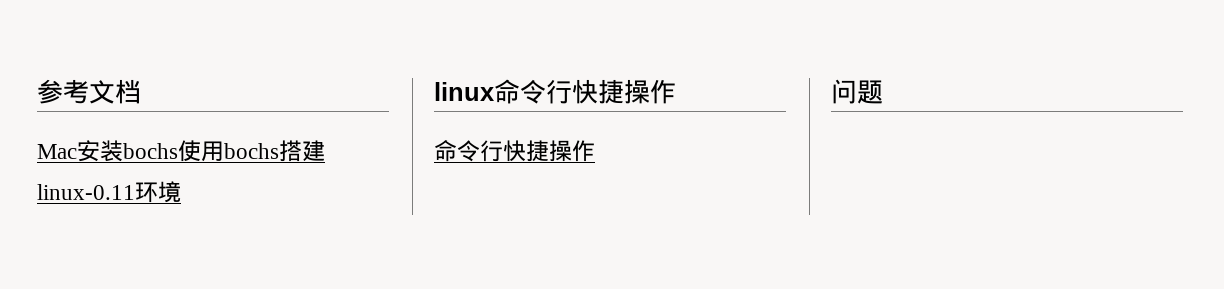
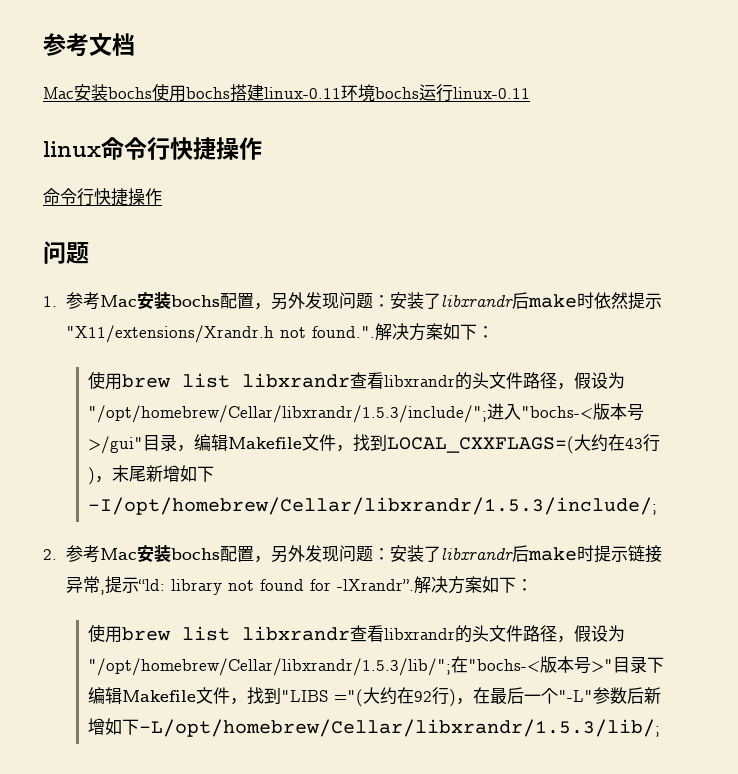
(181, 192) none -> [375,84,530,102] bochs运行linux-0.11
(883, 92) none -> [43,292,662,310] [65,323,494,343] [88,371,626,390] [88,403,645,423] [88,434,661,454] [88,465,215,485] [88,497,658,515] [43,545,662,563] [65,576,533,595] [88,624,626,643] [88,656,665,676] [88,687,662,707] [88,718,661,737] // 1.参考Mac安装bochs配置，另外发现问题：安装了libxrandr后make时依然提示"X11/extensions/Xrandr.h not found.".解决方案如下： // 使用brew list libxrandr查看libxrandr的头文件路径，假设为"/opt/homebrew/Cellar/libxrandr/1.5.3/include/";进入"bochs-<版本号>/gui"目录，编辑Makefile文件，找到LOCAL_CXXFLAGS=(大约在43行)，末尾新增如下-I/opt/homebrew/Cellar/libxrandr/1.5.3/include/; // 2.参考Mac安装bochs配置，另外发现问题：安装了libxrandr后make时提示链接异常,提示“ld: library not found for -lXrandr”.解决方案如下： // 使用brew list libxrandr查看libxrandr的头文件路径，假设为"/opt/homebrew/Cellar/libxrandr/1.5.3/lib/";在"bochs-<版本号>"目录下编辑Makefile文件，找到"LIBS ="(大约在92行)，在最后一个"-L"参数后新增如下-L/opt/homebrew/Cellar/libxrandr/1.5.3/lib/;

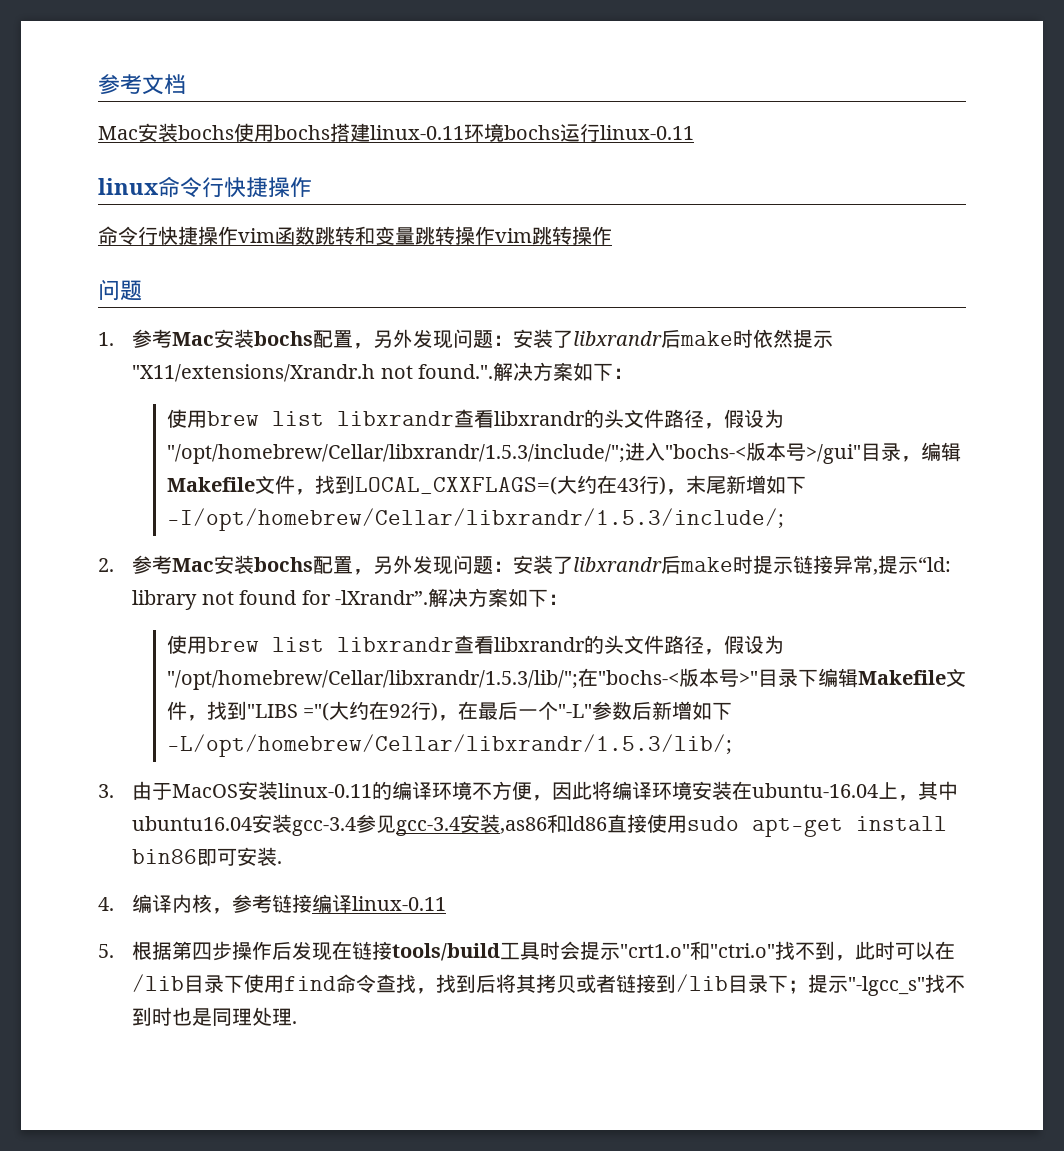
(162, 196) none -> [238,226,612,245] vim函数跳转和变量跳转操作vim跳转操作
(661, 728) none -> [98,781,959,801] [132,814,948,837] [132,847,283,866] [98,894,447,914] [98,941,956,961] [132,974,966,996] [132,1007,298,1026] // 3.由于MacOS安装linux-0.11的编译环境不方便，因此将编译环境安装在ubuntu-16.04上，其中ubuntu16.04安装gcc-3.4参见gcc-3.4安装,as86和ld86直接使用sudo apt-get install bin86即可安装. // 4.编译内核，参考链接编译linux-0.11 // 5.根据第四步操作后发现在链接tools/build工具时会提示"crt1.o"和"ctri.o"找不到，此时可以在/lib目录下使用find命令查找，找到后将其拷贝或者链接到/lib目录下；提示"-lgcc_s"找不到时也是同理处理.

